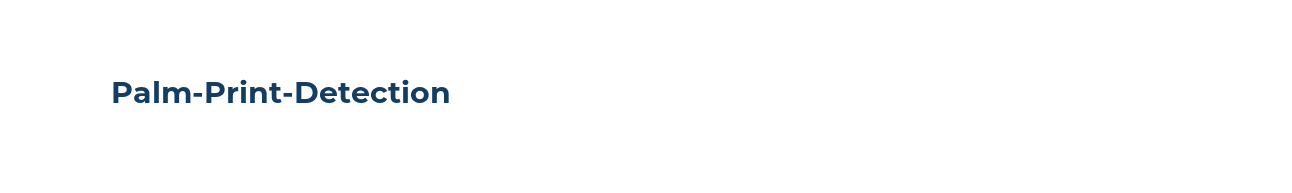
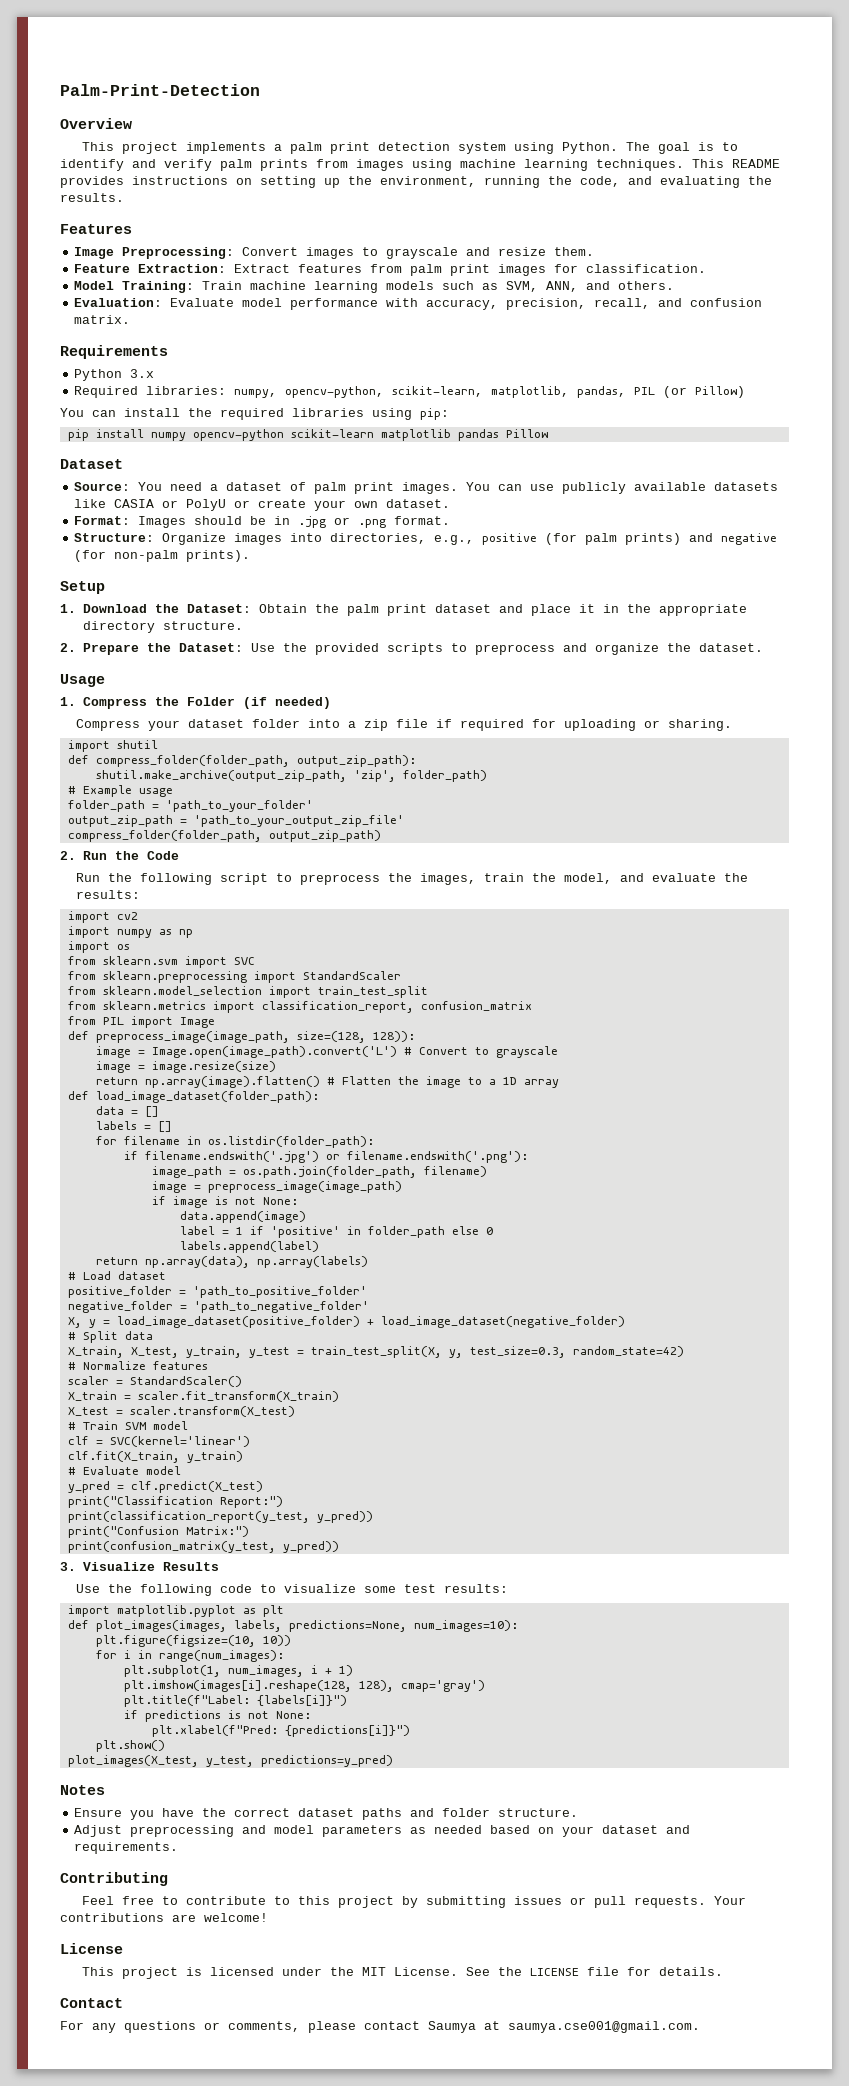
(451, 91) none -> [60,118,132,129] [82,142,739,154] [60,159,780,171] [60,176,772,188] [60,193,124,202] [60,224,132,234] [74,247,595,259] [74,264,707,276] [74,281,675,293] [74,298,763,310] [74,315,131,324] [60,345,168,359] [74,369,155,381] [74,386,746,398] [60,408,449,420] [67,429,548,441] [60,459,123,469] [74,482,779,494] [74,499,451,511] [74,516,451,528] [74,533,778,545] [74,550,251,562] [60,581,105,594] [60,604,747,616] [82,621,243,633] [60,643,763,655] [60,674,105,687] [60,697,331,709] [75,719,732,731] [67,740,158,752] [67,755,416,767] [95,770,487,782] [67,785,173,797] [67,800,313,812] [67,815,404,827] [67,830,381,842] [60,851,179,860] [75,873,748,885] [75,890,140,899] [67,911,138,923] [67,926,193,938] [67,941,130,953] [67,956,255,968] [67,971,401,983] [67,986,428,998] [67,1001,532,1013] [67,1016,215,1028] [67,1031,415,1043] [95,1046,558,1058] [95,1061,276,1073] [95,1076,559,1088] [67,1091,319,1103] [95,1106,159,1117] [95,1121,172,1132] [95,1136,374,1148] [123,1151,528,1163] [151,1166,487,1178] [151,1181,402,1193] [151,1196,298,1208] [179,1211,306,1223] [179,1226,493,1238] [179,1241,319,1253] [95,1256,368,1268] [67,1271,166,1280] [67,1286,367,1298] [67,1301,369,1313] [67,1316,625,1328] [67,1331,153,1343] [67,1346,684,1358] [67,1361,208,1370] [67,1376,242,1387] [67,1391,339,1402] [67,1406,295,1417] [67,1421,188,1430] [67,1436,250,1447] [67,1451,243,1463] [67,1466,181,1475] [67,1481,263,1493] [67,1496,283,1508] [67,1511,373,1523] [67,1526,249,1538] [67,1541,339,1553] [60,1562,219,1571] [75,1584,508,1596] [67,1605,284,1617] [67,1620,518,1632] [95,1635,291,1647] [95,1650,284,1662] [123,1665,353,1677] [123,1680,485,1692] [123,1695,347,1707] [123,1710,311,1722] [151,1725,410,1737] [95,1740,165,1752] [67,1755,393,1767] [60,1785,105,1795] [74,1808,579,1820] [74,1825,691,1837] [74,1842,179,1854] [60,1872,168,1886] [82,1896,747,1908] [60,1913,268,1922] [60,1943,123,1954] [82,1967,724,1979] [60,1998,123,2008] [60,2021,700,2033] // Overview // This project implements a palm print detection system using Python. The goal is to identify and verify palm prints from images using machine learning techniques. This README provides instructions on setting up the environment, running the code, and evaluating the results. // Features // Image Preprocessing: Convert images to grayscale and resize them. // Feature Extraction: Extract features from palm print images for classification. // Model Training: Train machine learning models such as SVM, ANN, and others. // Evaluation: Evaluate model performance with accuracy, precision, recall, and confusion matrix. // Requirements // Python 3.x // Required libraries: numpy, opencv-python, scikit-learn, matplotlib, pandas, PIL (or Pillow) // You can install the required libraries using pip: // pip install numpy opencv-python scikit-learn matplotlib pandas Pillow // Dataset // Source: You need a dataset of palm print images. You can use publicly available datasets like CASIA or PolyU or create your own dataset. // Format: Images should be in .jpg or .png format. // Structure: Organize images into directories, e.g., positive (for palm prints) and negative (for non-palm prints). // Setup // 1. Download the Dataset: Obtain the palm print dataset and place it in the appropriate directory structure. // 2. Prepare the Dataset: Use the provided scripts to preprocess and organize the dataset. // Usage // 1. Compress the Folder (if needed) // Compress your dataset folder into a zip file if required for uploading or sharing. // import shutil // def compress_folder(folder_path, output_zip_path): // shutil.make_archive(output_zip_path, 'zip', folder_path) // # Example usage // folder_path = 'path_to_your_folder' // output_zip_path = 'path_to_your_output_zip_file' // compress_folder(folder_path, output_zip_path) // 2. Run the Code // Run the following script to preprocess the images, train the model, and evaluate the results: // import cv2 // import numpy as np // import os // from sklearn.svm import SVC // from sklearn.preprocessing import StandardScaler // from sklearn.model_selection import train_test_split // from sklearn.metrics import classification_report, confusion_matrix // from PIL import Image // def preprocess_image(image_path, size=(128, 128)): // image = Image.open(image_path).convert('L') # Convert to grayscale // image = image.resize(size) // return np.array(image).flatten() # Flatten the image to a 1D array // def load_image_dataset(folder_path): // data = [] // labels = [] // for filename in os.listdir(folder_path): // if filename.endswith('.jpg') or filename.endswith('.png'): // image_path = os.path.join(folder_path, filename) // image = preprocess_image(image_path) // if image is not None: // data.append(image) // label = 1 if 'positive' in folder_path else 0 // labels.append(label) // return np.array(data), np.array(labels) // # Load dataset // positive_folder = 'path_to_positive_folder' // negative_folder = 'path_to_negative_folder' // X, y = load_image_dataset(positive_folder) + load_image_dataset(negative_folder) // # Split data // X_train, X_test, y_train, y_test = train_test_split(X, y, test_size=0.3, random_state=42) // # Normalize features // scaler = StandardScaler() // X_train = scaler.fit_transform(X_train) // X_test = scaler.transform(X_test) // # Train SVM model // clf = SVC(kernel='linear') // clf.fit(X_train, y_train) // # Evaluate model // y_pred = clf.predict(X_test) // print("Classification Report:") // print(classification_report(y_test, y_pred)) // print("Confusion Matrix:") // print(confusion_matrix(y_test, y_pred)) // 3. Visualize Results // Use the following code to visualize some test results: // import matplotlib.pyplot as plt // def plot_images(images, labels, predictions=None, num_images=10): // plt.figure(figsize=(10, 10)) // for i in range(num_images): // plt.subplot(1, num_images, i + 1) // plt.imshow(images[i].reshape(128, 128), cmap='gray') // plt.title(f"Label: {labels[i]}") // if predictions is not None: // plt.xlabel(f"Pred: {predictions[i]}") // plt.show() // plot_images(X_test, y_test, predictions=y_pred) // Notes // Ensure you have the correct dataset paths and folder structure. // Adjust preprocessing and model parameters as needed based on your dataset and requirements. // Contributing // Feel free to contribute to this project by submitting issues or pull requests. Your contributions are welcome! // License // This project is licensed under the MIT License. See the LICENSE file for details. // Contact // For any questions or comments, please contact Saumya at saumya.cse001@gmail.com.

